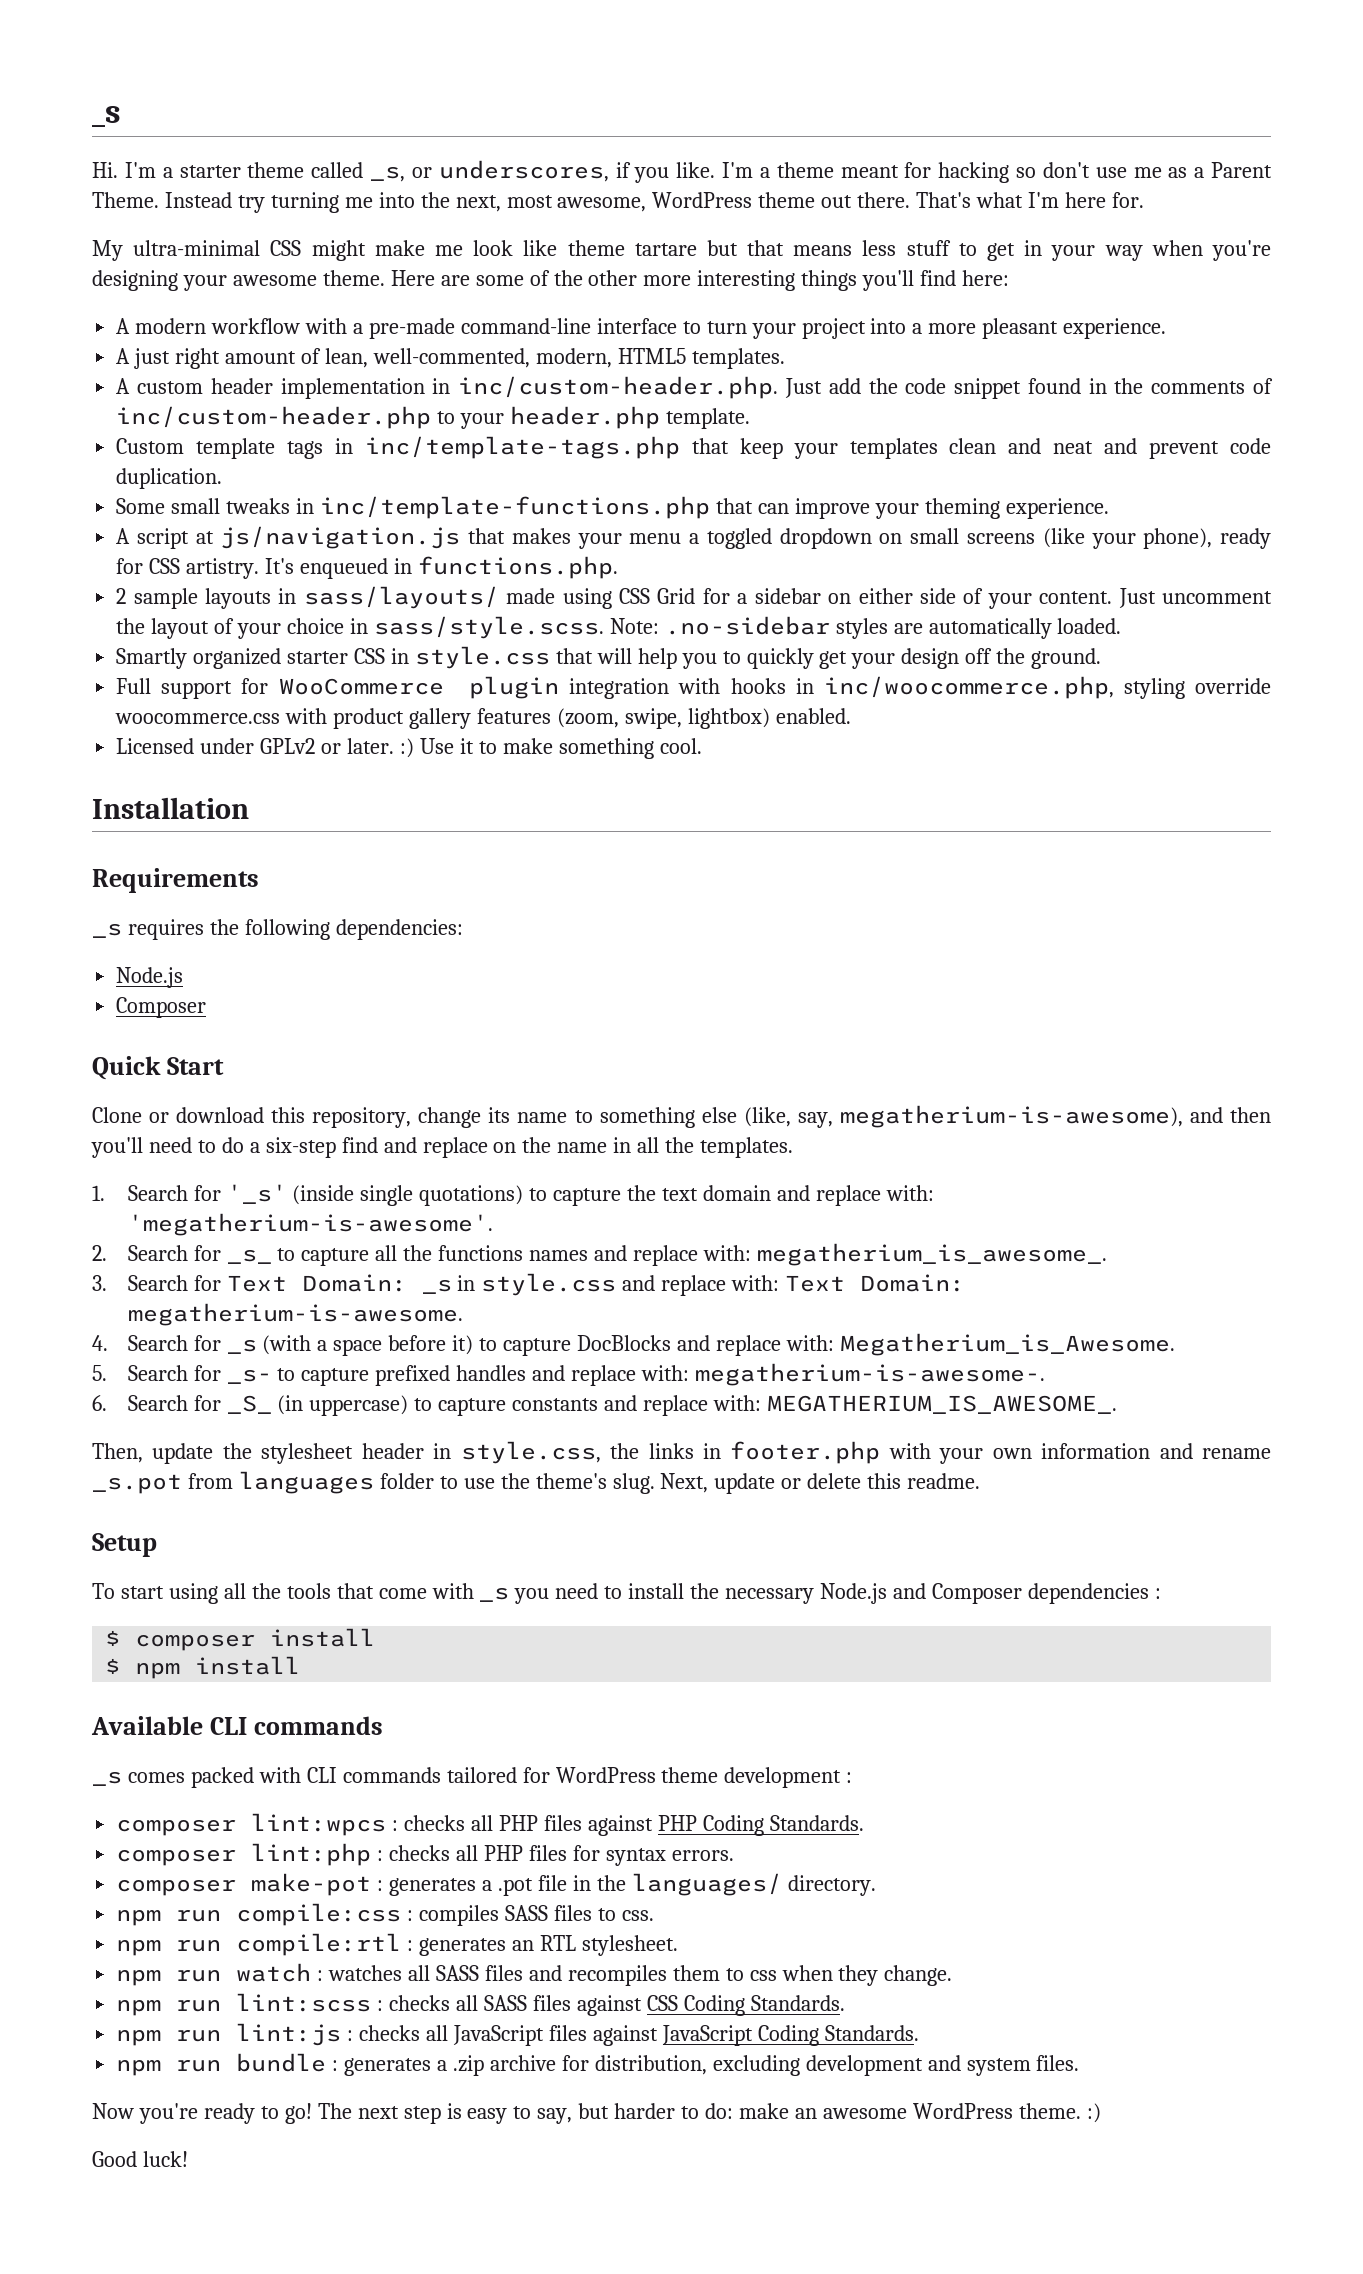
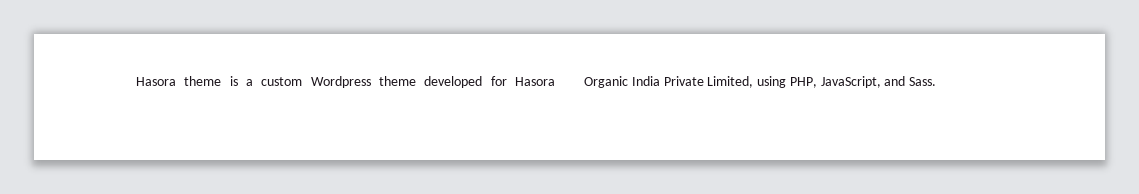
[92,106,121,127] [92,160,1272,183] [92,192,1144,213] [92,240,1271,261] [92,270,1010,291] [116,318,1167,339] [116,348,785,369] [116,376,1273,399] [116,406,750,429] [116,436,1271,459] [116,468,223,489] [116,496,1109,519] [116,526,1271,549] [116,556,618,579] [116,586,1273,609] [116,616,1122,639] [116,646,1102,669] [116,676,1271,699] [115,708,851,729] [116,738,702,759] [92,797,249,819] [92,868,259,893] [92,919,463,940] [116,967,184,988] [116,997,207,1018] [92,1056,224,1080] [92,1105,1271,1128] [91,1137,794,1158] [92,1184,934,1206] [127,1213,493,1236] [92,1243,1107,1266] [92,1273,966,1296] [127,1303,463,1326] [92,1333,1175,1356] [92,1363,1046,1386] [92,1395,1117,1416] [92,1441,1271,1464] [92,1471,981,1494] [92,1533,157,1557] [92,1583,1161,1604] [105,1628,376,1651] [105,1656,301,1679] [91,1716,383,1735] [92,1767,853,1788] [116,1813,864,1836] [116,1843,734,1866] [116,1873,876,1896] [116,1903,654,1926] [116,1933,678,1956] [116,1963,953,1986] [116,1993,845,2016] [116,2023,919,2046] [116,2053,1080,2076] [92,2103,1101,2124] [92,2151,188,2167] _s // Hi. I'm a starter theme called _s, or underscores, if you like. I'm a theme meant for hacking so don't use me as a Parent Theme. Instead try turning me into the next, most awesome, WordPress theme out there. That's what I'm here for. // My ultra-minimal CSS might make me look like theme tartare but that means less stuff to get in your way when you're designing your awesome theme. Here are some of the other more interesting things you'll find here: // A modern workflow with a pre-made command-line interface to turn your project into a more pleasant experience. // A just right amount of lean, well-commented, modern, HTML5 templates. // A custom header implementation in inc/custom-header.php. Just add the code snippet found in the comments of inc/custom-header.php to your header.php template. // Custom template tags in inc/template-tags.php that keep your templates clean and neat and prevent code duplication. // Some small tweaks in inc/template-functions.php that can improve your theming experience. // A script at js/navigation.js that makes your menu a toggled dropdown on small screens (like your phone), ready for CSS artistry. It's enqueued in functions.php. // 2 sample layouts in sass/layouts/ made using CSS Grid for a sidebar on either side of your content. Just uncomment the layout of your choice in sass/style.scss. Note: .no-sidebar styles are automatically loaded. // Smartly organized starter CSS in style.css that will help you to quickly get your design off the ground. // Full support for WooCommerce plugin integration with hooks in inc/woocommerce.php, styling override woocommerce.css with product gallery features (zoom, swipe, lightbox) enabled. // Licensed under GPLv2 or later. :) Use it to make something cool. // Installation // Requirements // _s requires the following dependencies: // Node.js // Composer // Quick Start // Clone or download this repository, change its name to something else (like, say, megatherium-is-awesome), and then you'll need to do a six-step find and replace on the name in all the templates. // 1. Search for '_s' (inside single quotations) to capture the text domain and replace with: 'megatherium-is-awesome'. // 2. Search for _s_ to capture all the functions names and replace with: megatherium_is_awesome_. // 3. Search for Text Domain: _s in style.css and replace with: Text Domain: megatherium-is-awesome. // 4. Search for _s (with a space before it) to capture DocBlocks and replace with: Megatherium_is_Awesome. // 5. Search for _s- to capture prefixed handles and replace with: megatherium-is-awesome-. // 6. Search for _S_ (in uppercase) to capture constants and replace with: MEGATHERIUM_IS_AWESOME_. // Then, update the stylesheet header in style.css, the links in footer.php with your own information and rename _s.pot from languages folder to use the theme's slug. Next, update or delete this readme. // Setup // To start using all the tools that come with _s you need to install the necessary Node.js and Composer dependencies : // $ composer install // $ npm install // Available CLI commands // _s comes packed with CLI commands tailored for WordPress theme development : // composer lint:wpcs : checks all PHP files against PHP Coding Standards. // composer lint:php : checks all PHP files for syntax errors. // composer make-pot : generates a .pot file in the languages/ directory. // npm run compile:css : compiles SASS files to css. // npm run compile:rtl : generates an RTL stylesheet. // npm run watch : watches all SASS files and recompiles them to css when they change. // npm run lint:scss : checks all SASS files against CSS Coding Standards. // npm run lint:js : checks all JavaScript files against JavaScript Coding Standards. // npm run bundle : generates a .zip archive for distribution, excluding development and system files. // Now you're ready to go! The next step is easy to say, but harder to do: make an awesome WordPress theme. :) // Good luck! -> [135,76,937,88] Hasora theme is a custom Wordpress theme developed for Hasora Organic India Private Limited, using PHP, JavaScript, and Sass.

